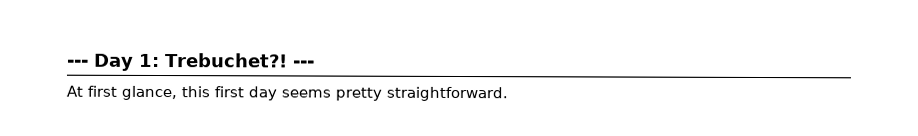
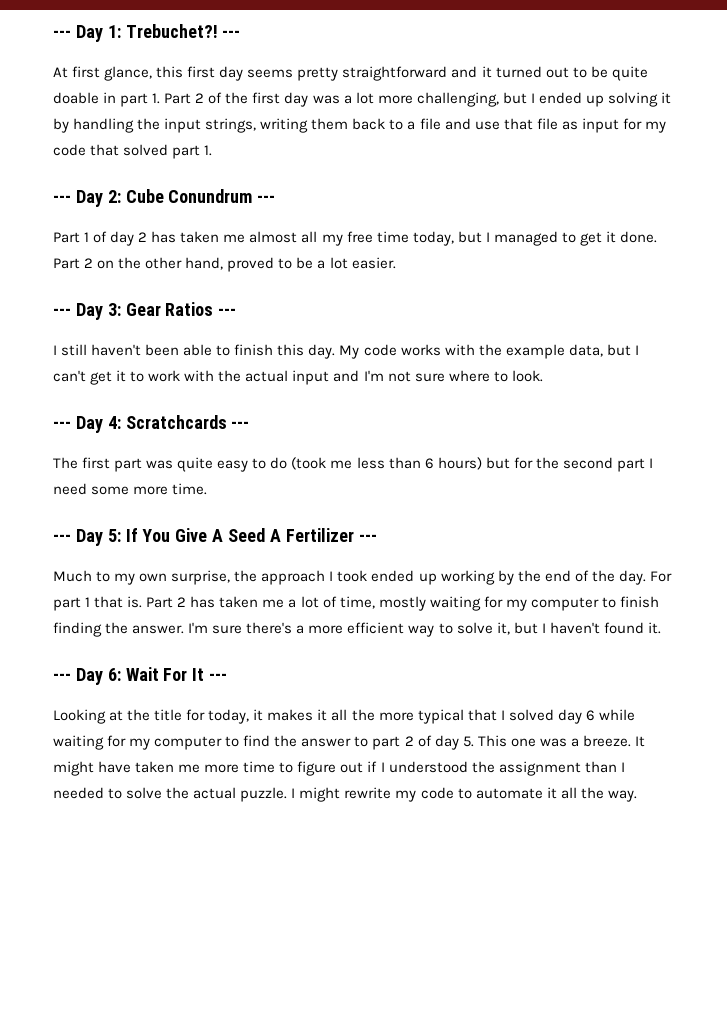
[386,86,508,102] straightforward. -> [342,66,648,81] [53,92,671,107] [53,118,666,133] [53,144,213,159] [53,189,276,207] [53,231,657,246] [53,257,396,272] [53,302,237,320] [53,344,639,359] [53,370,543,385] [53,415,250,433] [53,457,653,472] [53,483,208,495] [53,528,377,546] [53,570,672,585] [53,596,659,611] [53,622,661,637] [53,667,228,685] [53,709,635,724] [53,735,645,750] [53,761,625,776] [53,787,637,802] straightforward and it turned out to be quite doable in part 1. Part 2 of the first day was a lot more challenging, but I ended up solving it by handling the input strings, writing them back to a file and use that file as input for my code that solved part 1. // --- Day 2: Cube Conundrum --- // Part 1 of day 2 has taken me almost all my free time today, but I managed to get it done. Part 2 on the other hand, proved to be a lot easier. // --- Day 3: Gear Ratios --- // I still haven't been able to finish this day. My code works with the example data, but I can't get it to work with the actual input and I'm not sure where to look. // --- Day 4: Scratchcards --- // The first part was quite easy to do (took me less than 6 hours) but for the second part I need some more time. // --- Day 5: If You Give A Seed A Fertilizer --- // Much to my own surprise, the approach I took ended up working by the end of the day. For part 1 that is. Part 2 has taken me a lot of time, mostly waiting for my computer to finish finding the answer. I'm sure there's a more efficient way to solve it, but I haven't found it. // --- Day 6: Wait For It --- // Looking at the title for today, it makes it all the more typical that I solved day 6 while waiting for my computer to find the answer to part 2 of day 5. This one was a breeze. It might have taken me more time to figure out if I understood the assignment than I needed to solve the actual puzzle. I might rewrite my code to automate it all the way.

